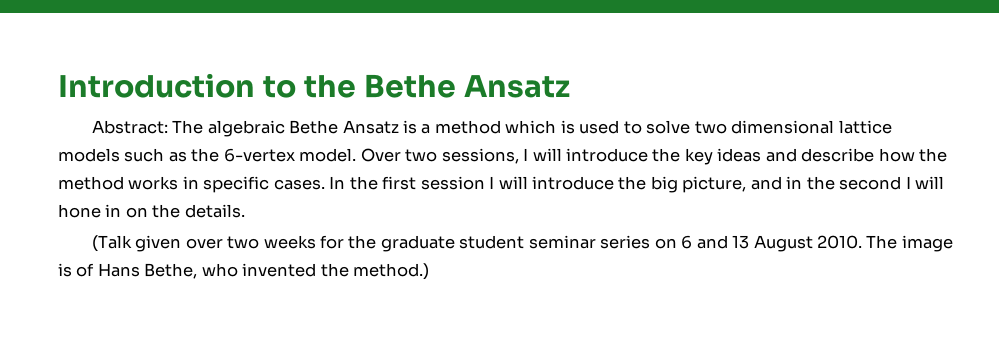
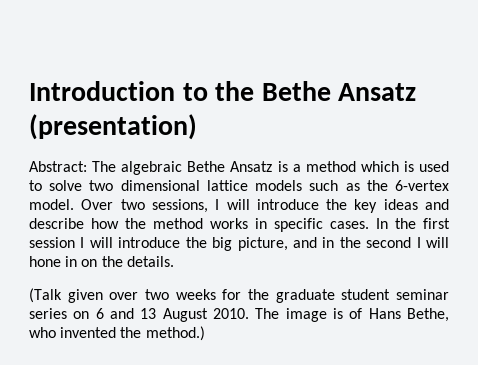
(571, 86) none -> [29,114,197,140] (presentation)

